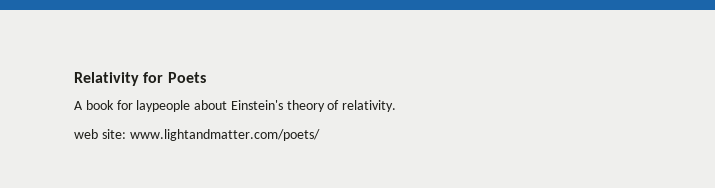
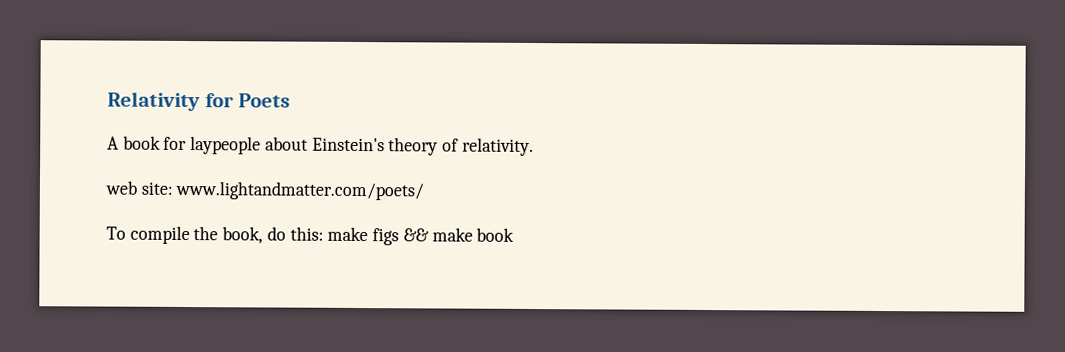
(320, 135) none -> [106,225,515,246] // To compile the book, do this: make figs && make book

